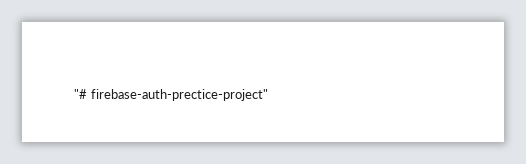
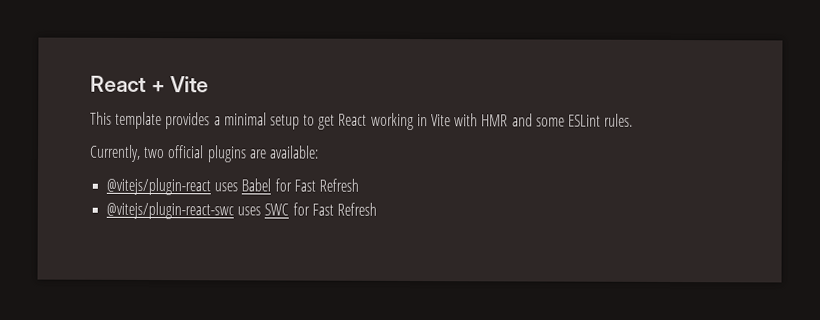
[74,89,268,101] "# firebase-auth-prectice-project" -> [90,75,210,93] [90,111,634,131] [89,144,319,163] [106,177,359,196] [106,201,377,220] React + Vite // This template provides a minimal setup to get React working in Vite with HMR and some ESLint rules. // Currently, two official plugins are available: // @vitejs/plugin-react uses Babel for Fast Refresh // @vitejs/plugin-react-swc uses SWC for Fast Refresh

